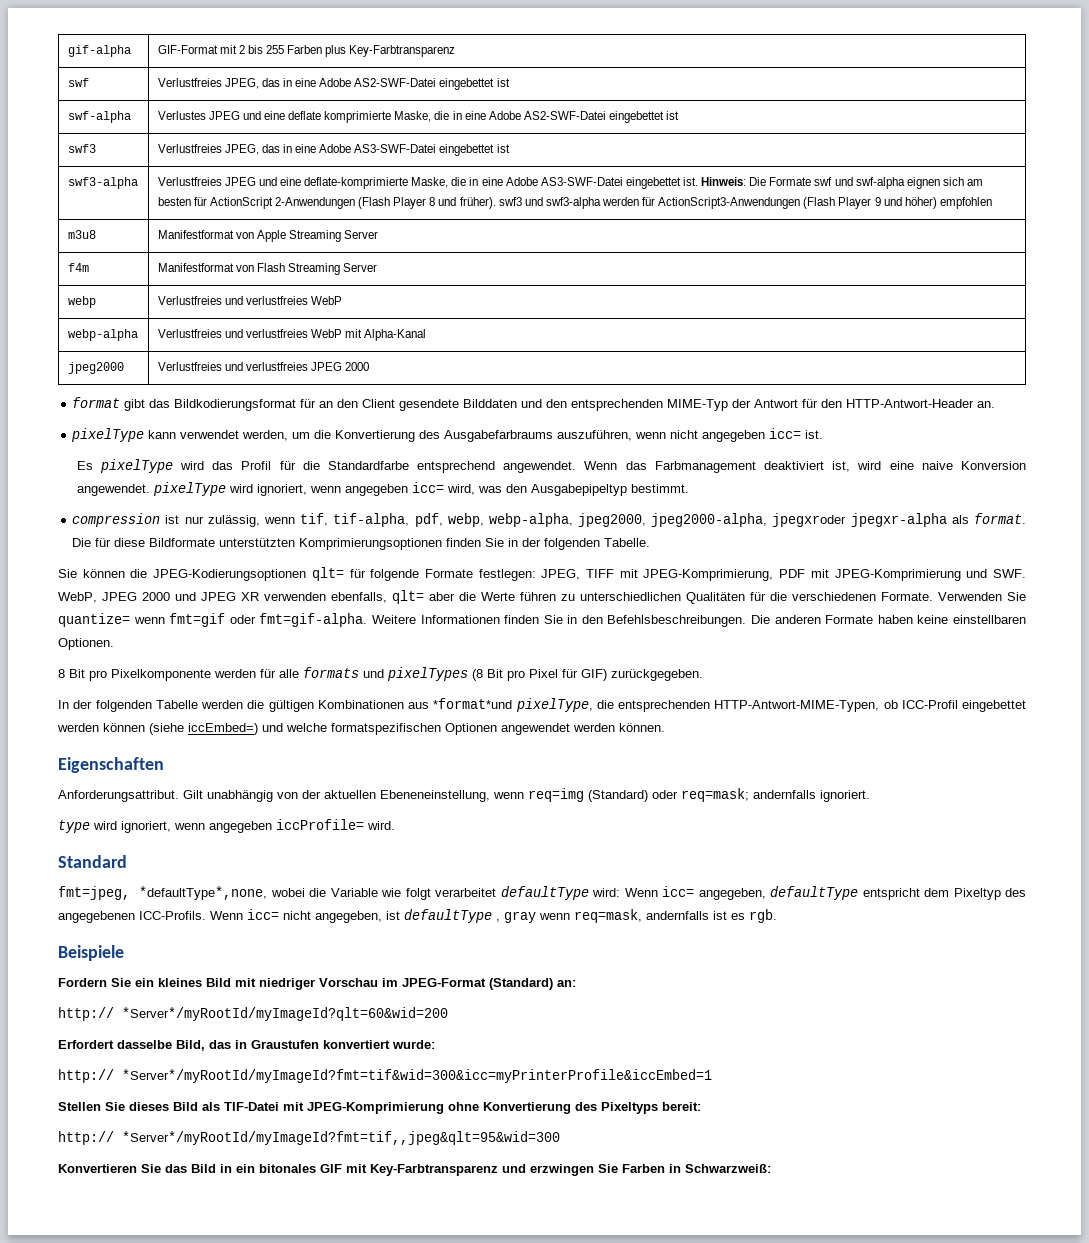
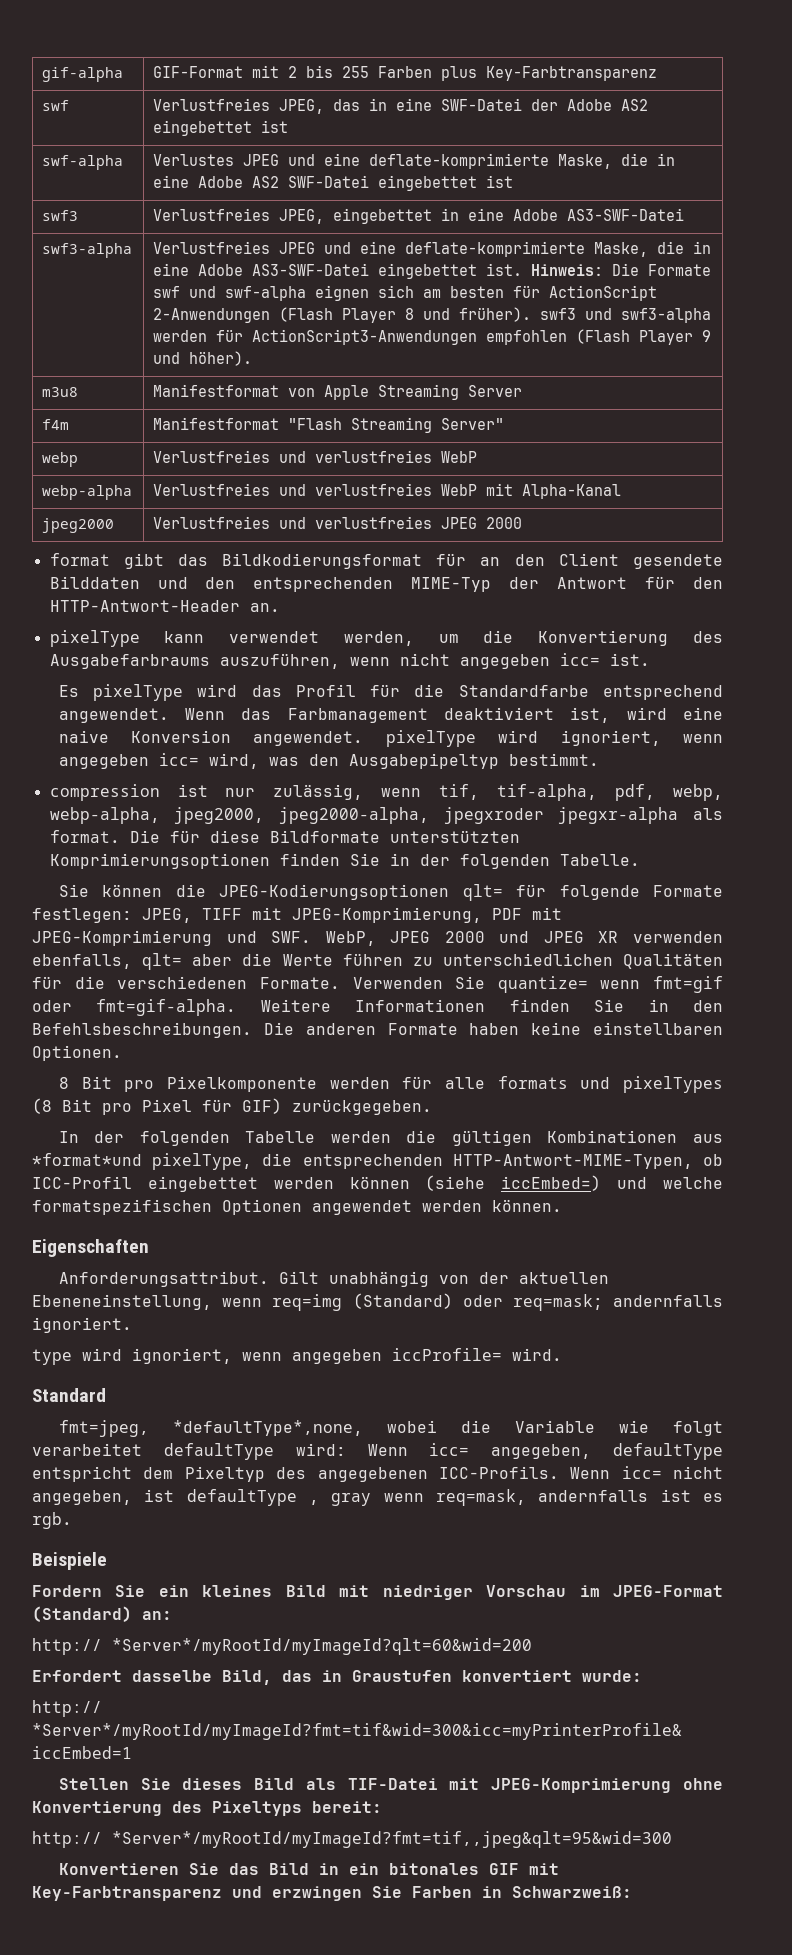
[319,78,437,87] Adobe AS2-SWF-Datei -> [441,98,649,111] SWF-Datei der Adobe AS2
[288,111,606,123] deflate komprimierte Maske, die in eine Adobe AS2-SWF-Datei -> [369,153,676,169] [153,175,370,188] deflate-komprimierte Maske, die in eine Adobe AS2 SWF-Datei
[261,144,510,156] das in eine Adobe AS3-SWF-Datei eingebettet ist -> [333,208,685,224] eingebettet in eine Adobe AS3-SWF-Datei
(801, 203) none -> [486,330,568,345] empfohlen
[904,197,992,209] höher) empfohlen -> [189,351,253,366] höher).
[235,263,378,275] von Flash Streaming Server -> [288,417,505,433] "Flash Streaming Server"

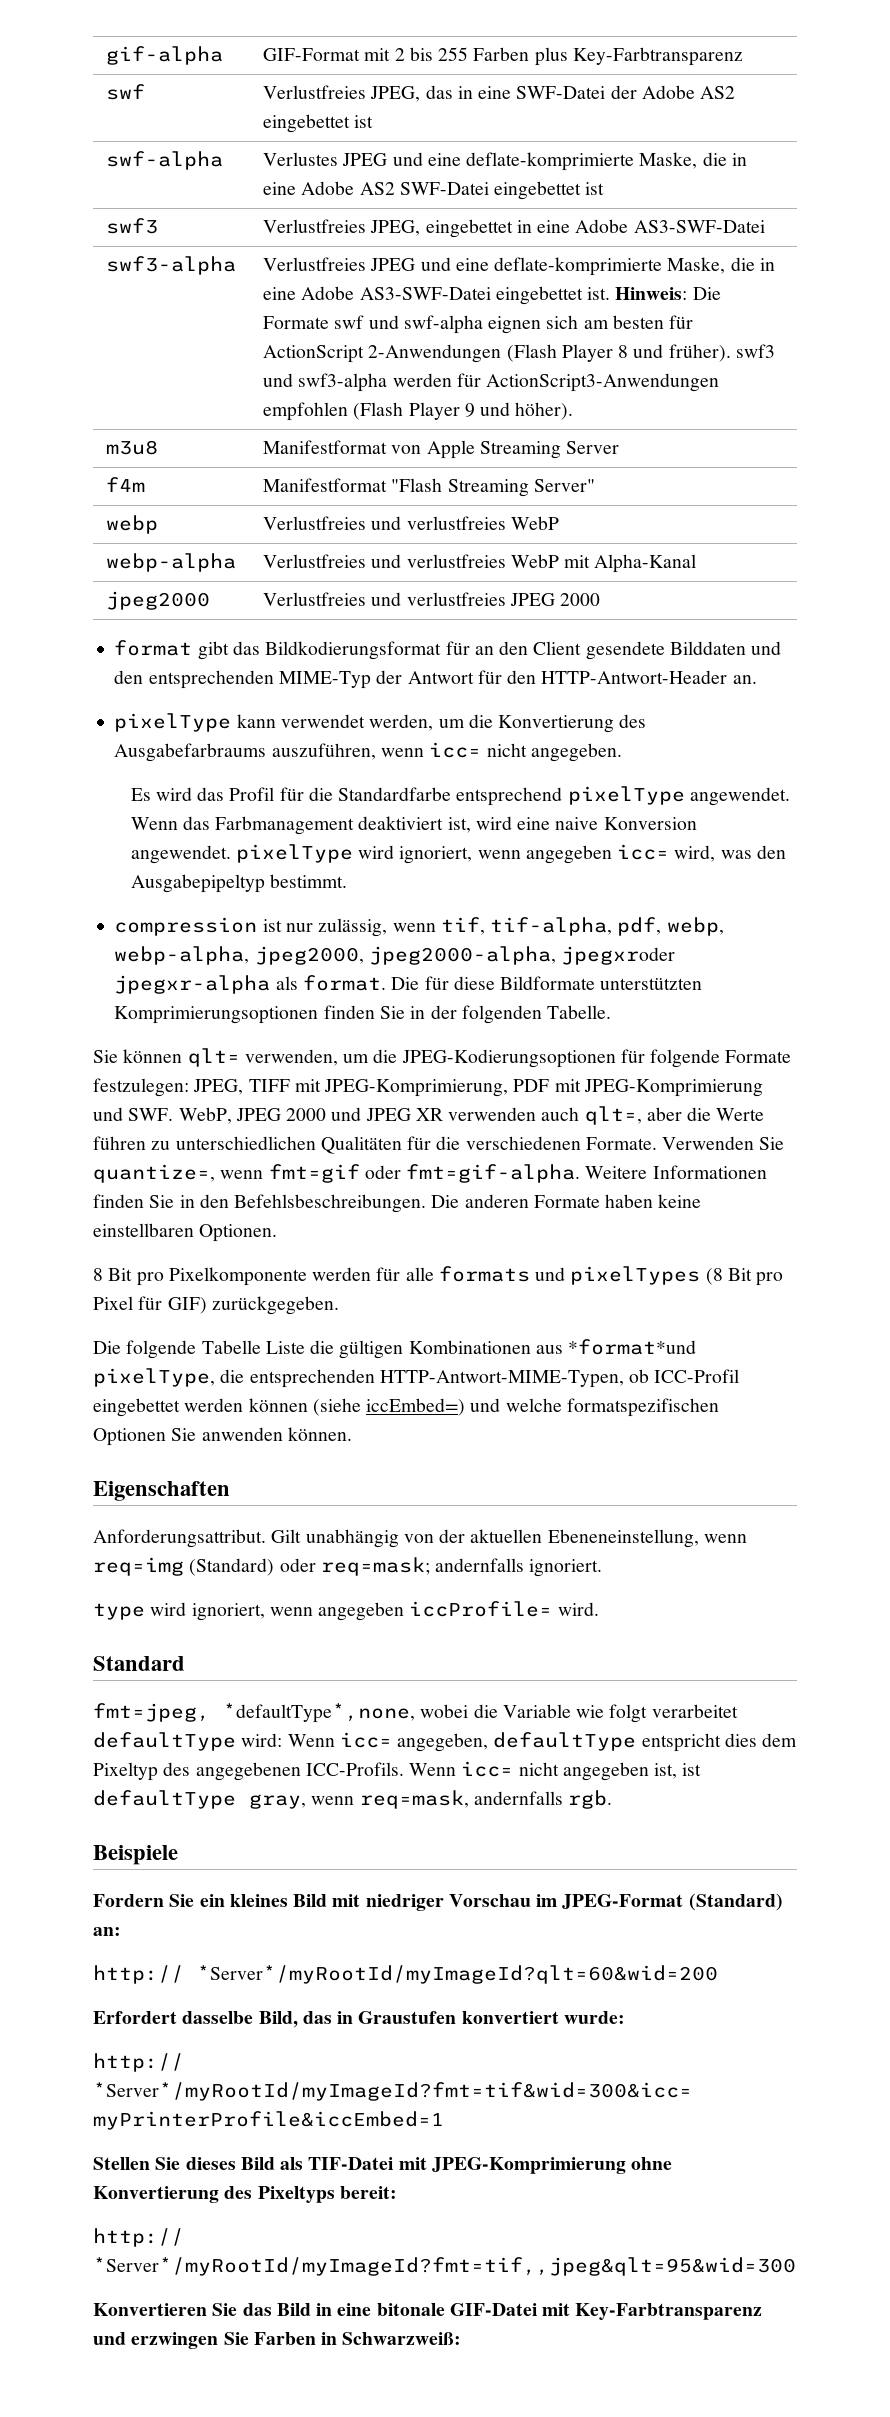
[399,653,650,669] nicht angegeben icc= ist. -> [429,742,622,762] icc= nicht angegeben.
[92,684,183,701] pixelType -> (151, 794) none
(723, 692) none -> [567,786,685,805] pixelType
(163, 890) none -> [187,1048,370,1067] qlt= verwenden, um
[462,884,503,901] qlt= -> (616, 1058) none
[32,908,132,923] festlegen: -> [93,1078,189,1097] festzulegen:
[32,953,183,970] ebenfalls, qlt= -> [541,1106,642,1125] auch qlt=,
[497,976,588,993] quantize= -> [93,1164,215,1183] quantize=,
[58,1131,391,1146] In der folgenden Tabelle werden -> [93,1340,305,1359] Die folgende Tabelle Liste
[312,1200,482,1215] angewendet werden -> [171,1427,283,1441] Sie anwenden
(132, 1474) none -> [724,1733,757,1747] dies
[32,1489,372,1506] angegeben, ist defaultType , gray -> [562,1762,702,1781] [93,1790,306,1809] angegeben ist, ist defaultType gray,
[660,1489,723,1502] ist es -> (563, 1798) none
[348,1863,519,1875] ein bitonales GIF -> [337,2303,537,2316] eine bitonale GIF-Datei

